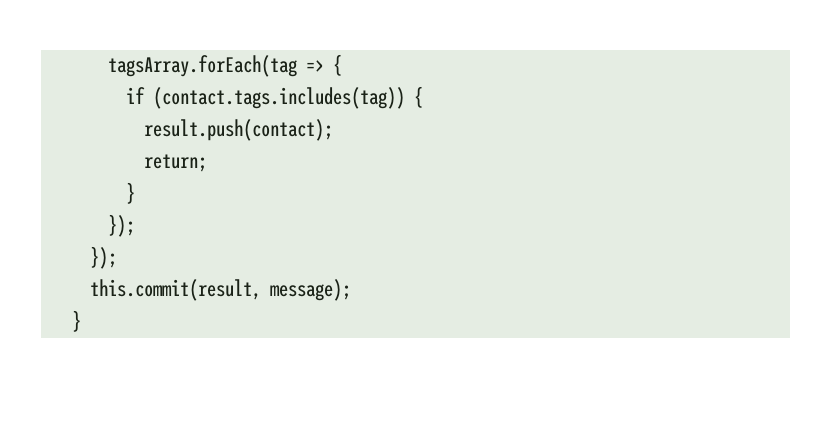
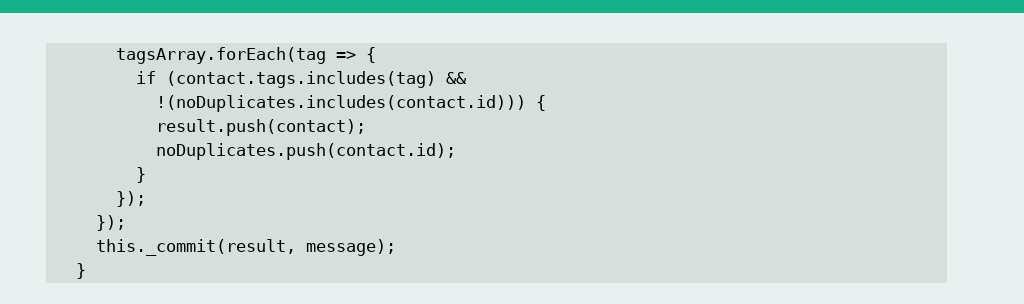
[152,87,405,109] (contact.tags.includes(tag)) -> [165,71,467,88] [155,95,526,112] (contact.tags.includes(tag) && // !(noDuplicates.includes(contact.id)))
[143,154,207,172] return; -> [155,143,456,160] noDuplicates.push(contact.id);
[89,279,261,301] this.commit(result, -> [95,239,296,256] this._commit(result,

